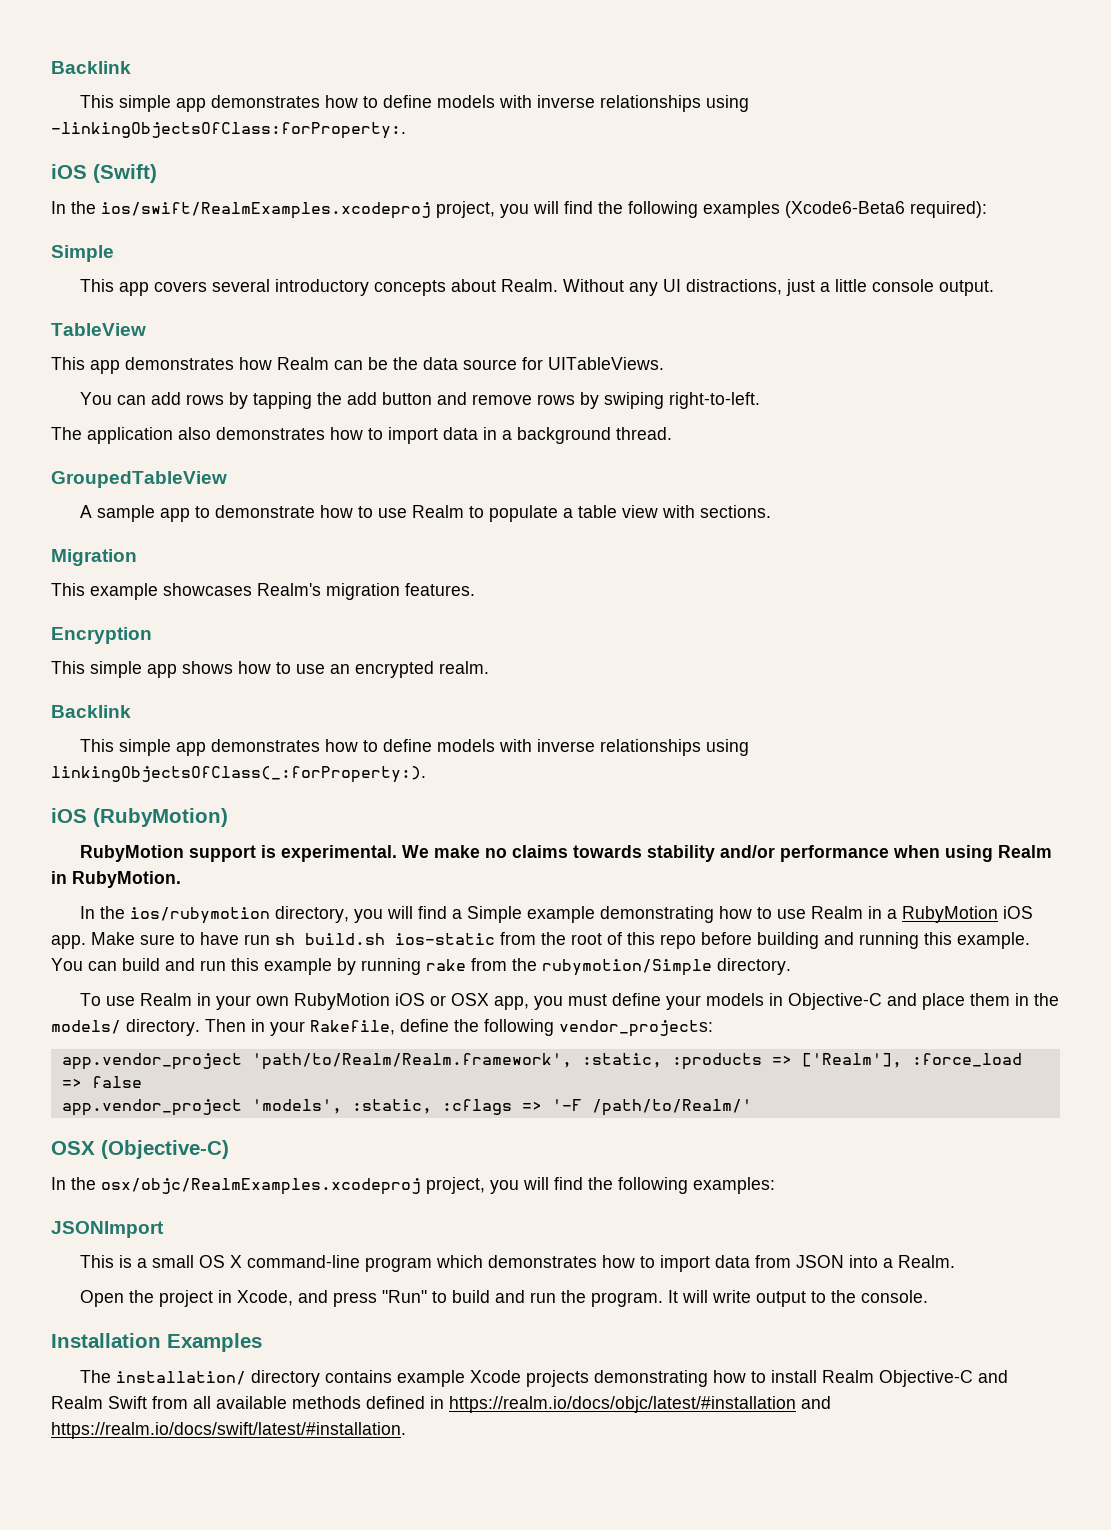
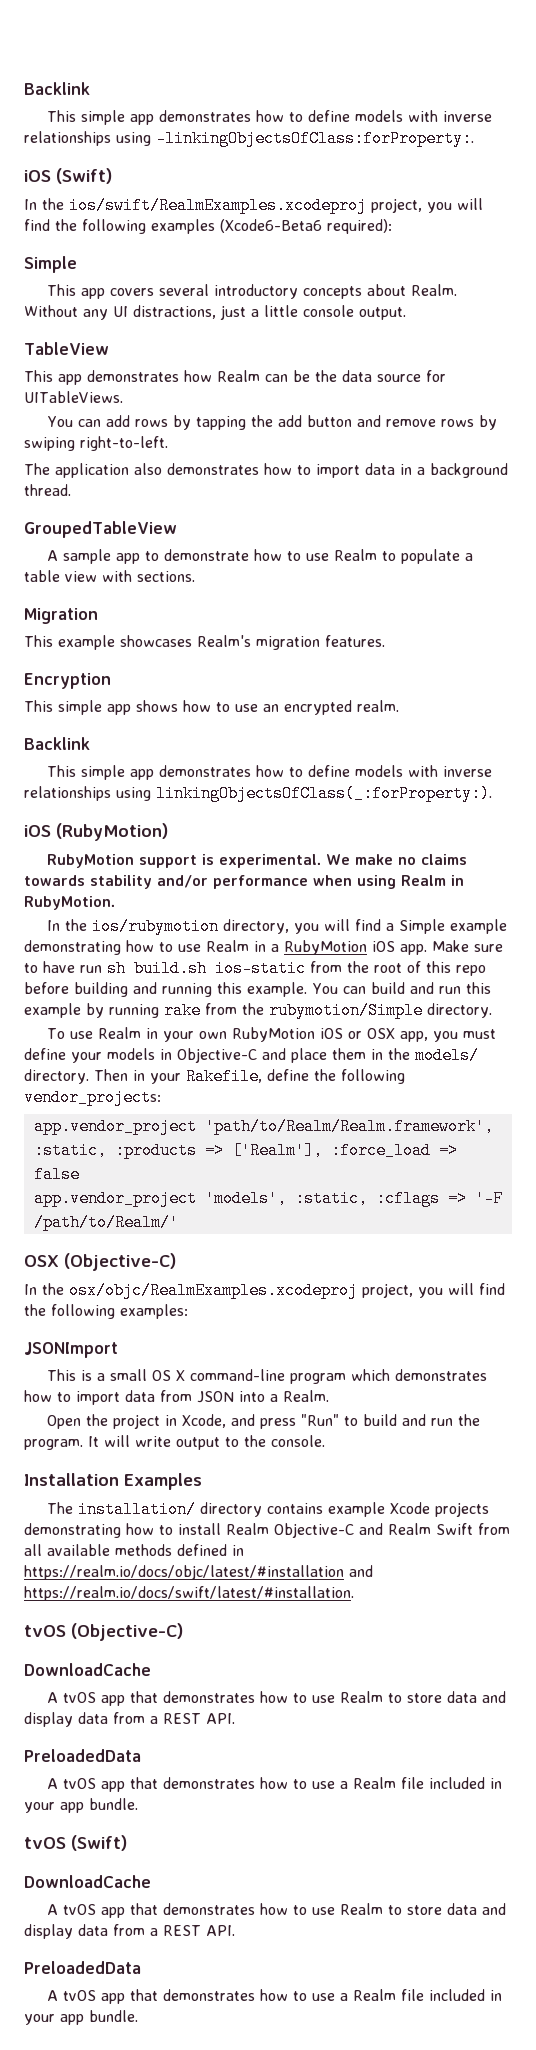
(406, 1430) none -> [24,1623,183,1641] [24,1663,151,1676] [46,1691,506,1706] [24,1712,235,1727] [24,1749,141,1762] [46,1777,502,1792] [24,1798,138,1813] [24,1835,127,1851] [24,1875,151,1888] [46,1903,506,1918] [24,1924,235,1939] [24,1961,141,1974] [46,1989,502,2004] [24,2010,138,2025] // tvOS (Objective-C) // DownloadCache // A tvOS app that demonstrates how to use Realm to store data and display data from a REST API. // PreloadedData // A tvOS app that demonstrates how to use a Realm file included in your app bundle. // tvOS (Swift) // DownloadCache // A tvOS app that demonstrates how to use Realm to store data and display data from a REST API. // PreloadedData // A tvOS app that demonstrates how to use a Realm file included in your app bundle.

